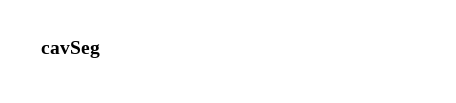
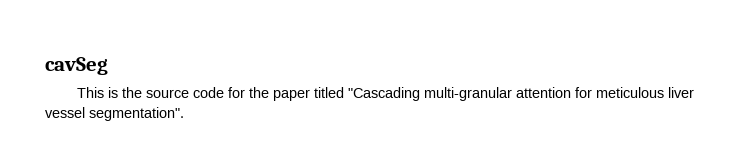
(100, 49) none -> [77,87,695,101] [45,107,184,121] // This is the source code for the paper titled "Cascading multi-granular attention for meticulous liver vessel segmentation".

